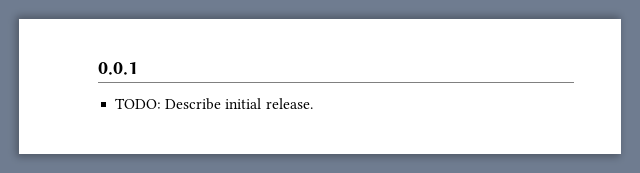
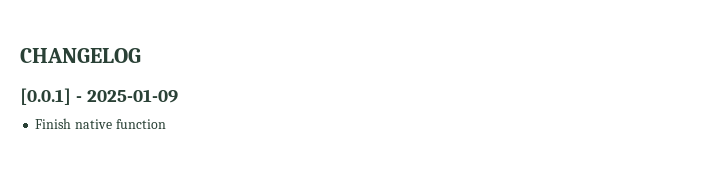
[98,62,138,75] [115,98,313,110] 0.0.1 // TODO: Describe initial release. -> [20,48,141,63] [20,88,179,105] [35,118,166,129] CHANGELOG // [0.0.1] - 2025-01-09 // Finish native function

